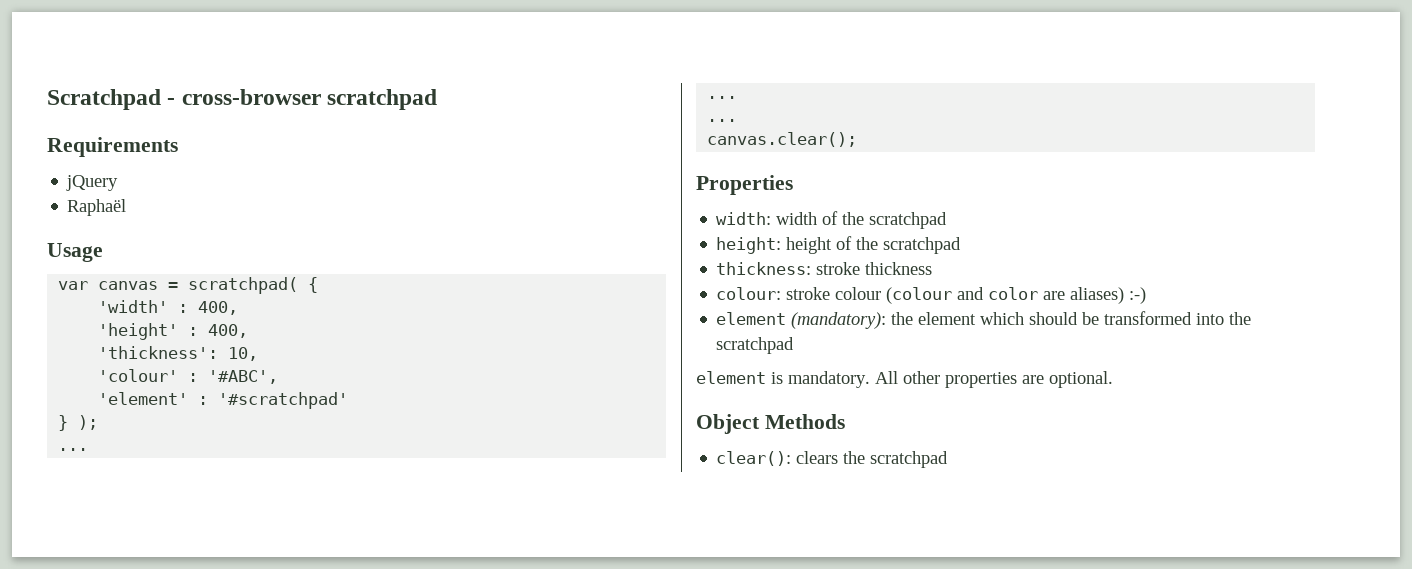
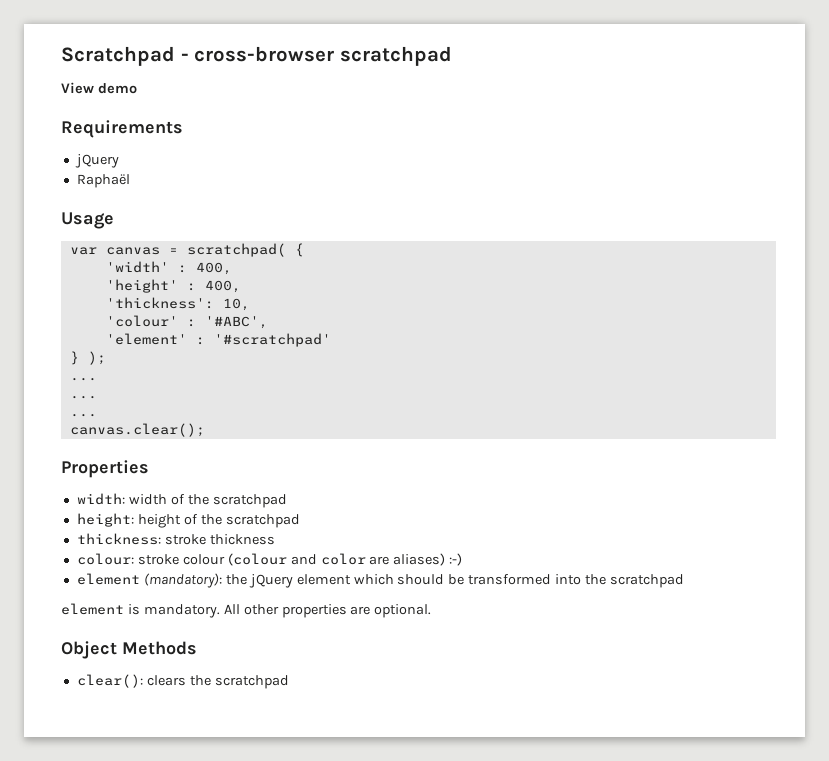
(438, 99) none -> [61,82,137,94] // View demo
(914, 318) none -> [248,574,293,588] jQuery

